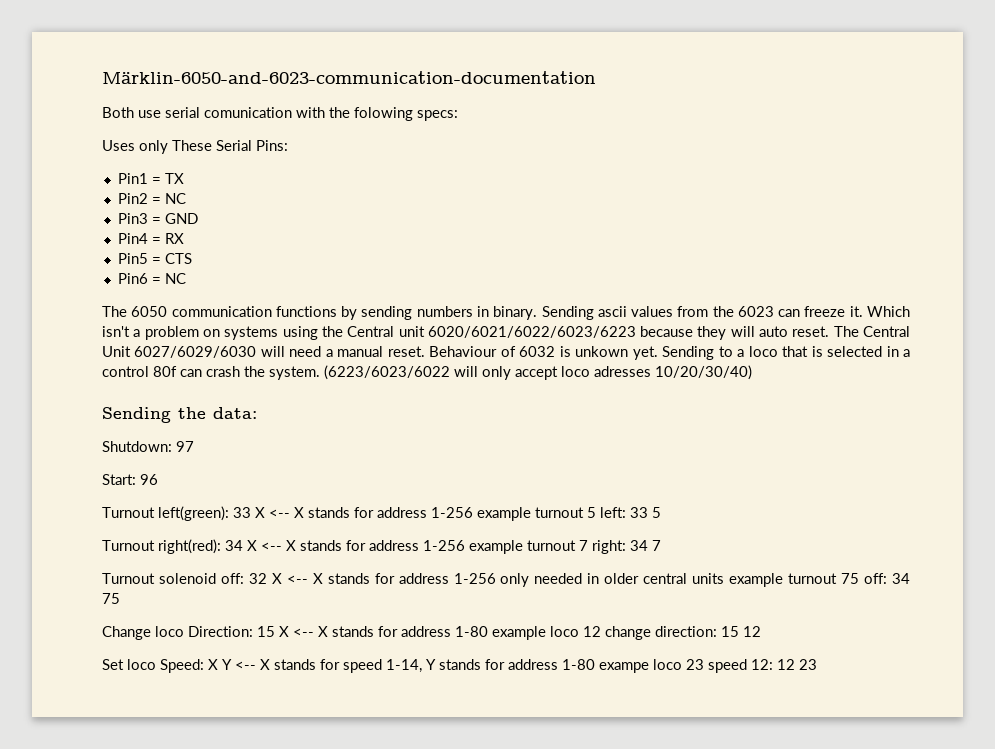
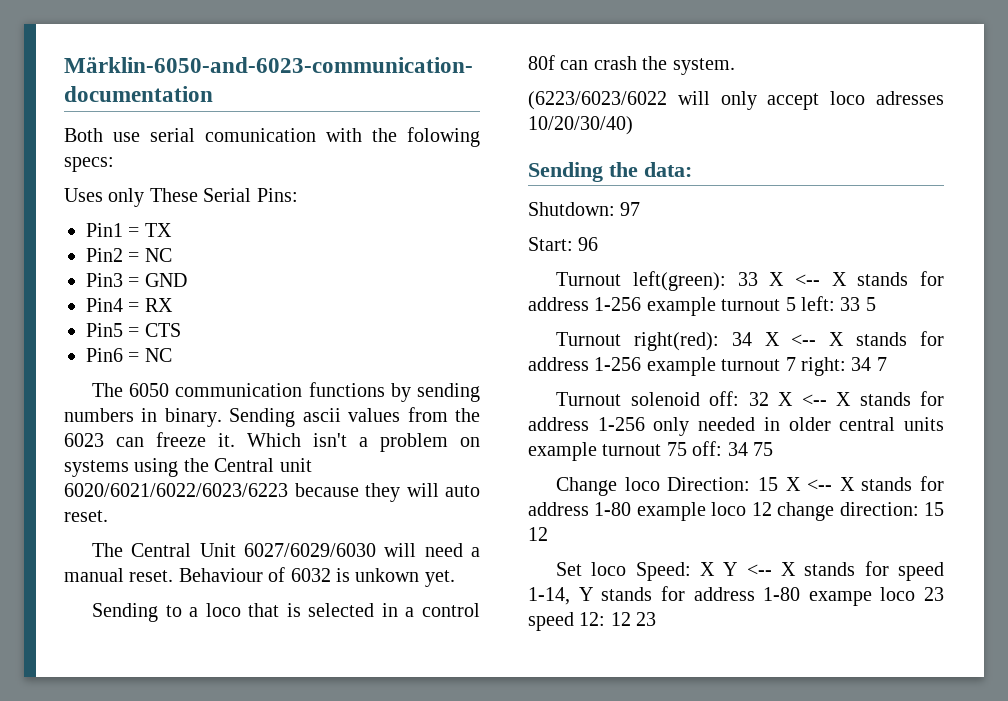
(830, 331) none -> (108, 516) //
(658, 353) none -> (455, 578) //
(320, 373) none -> (735, 66) //

